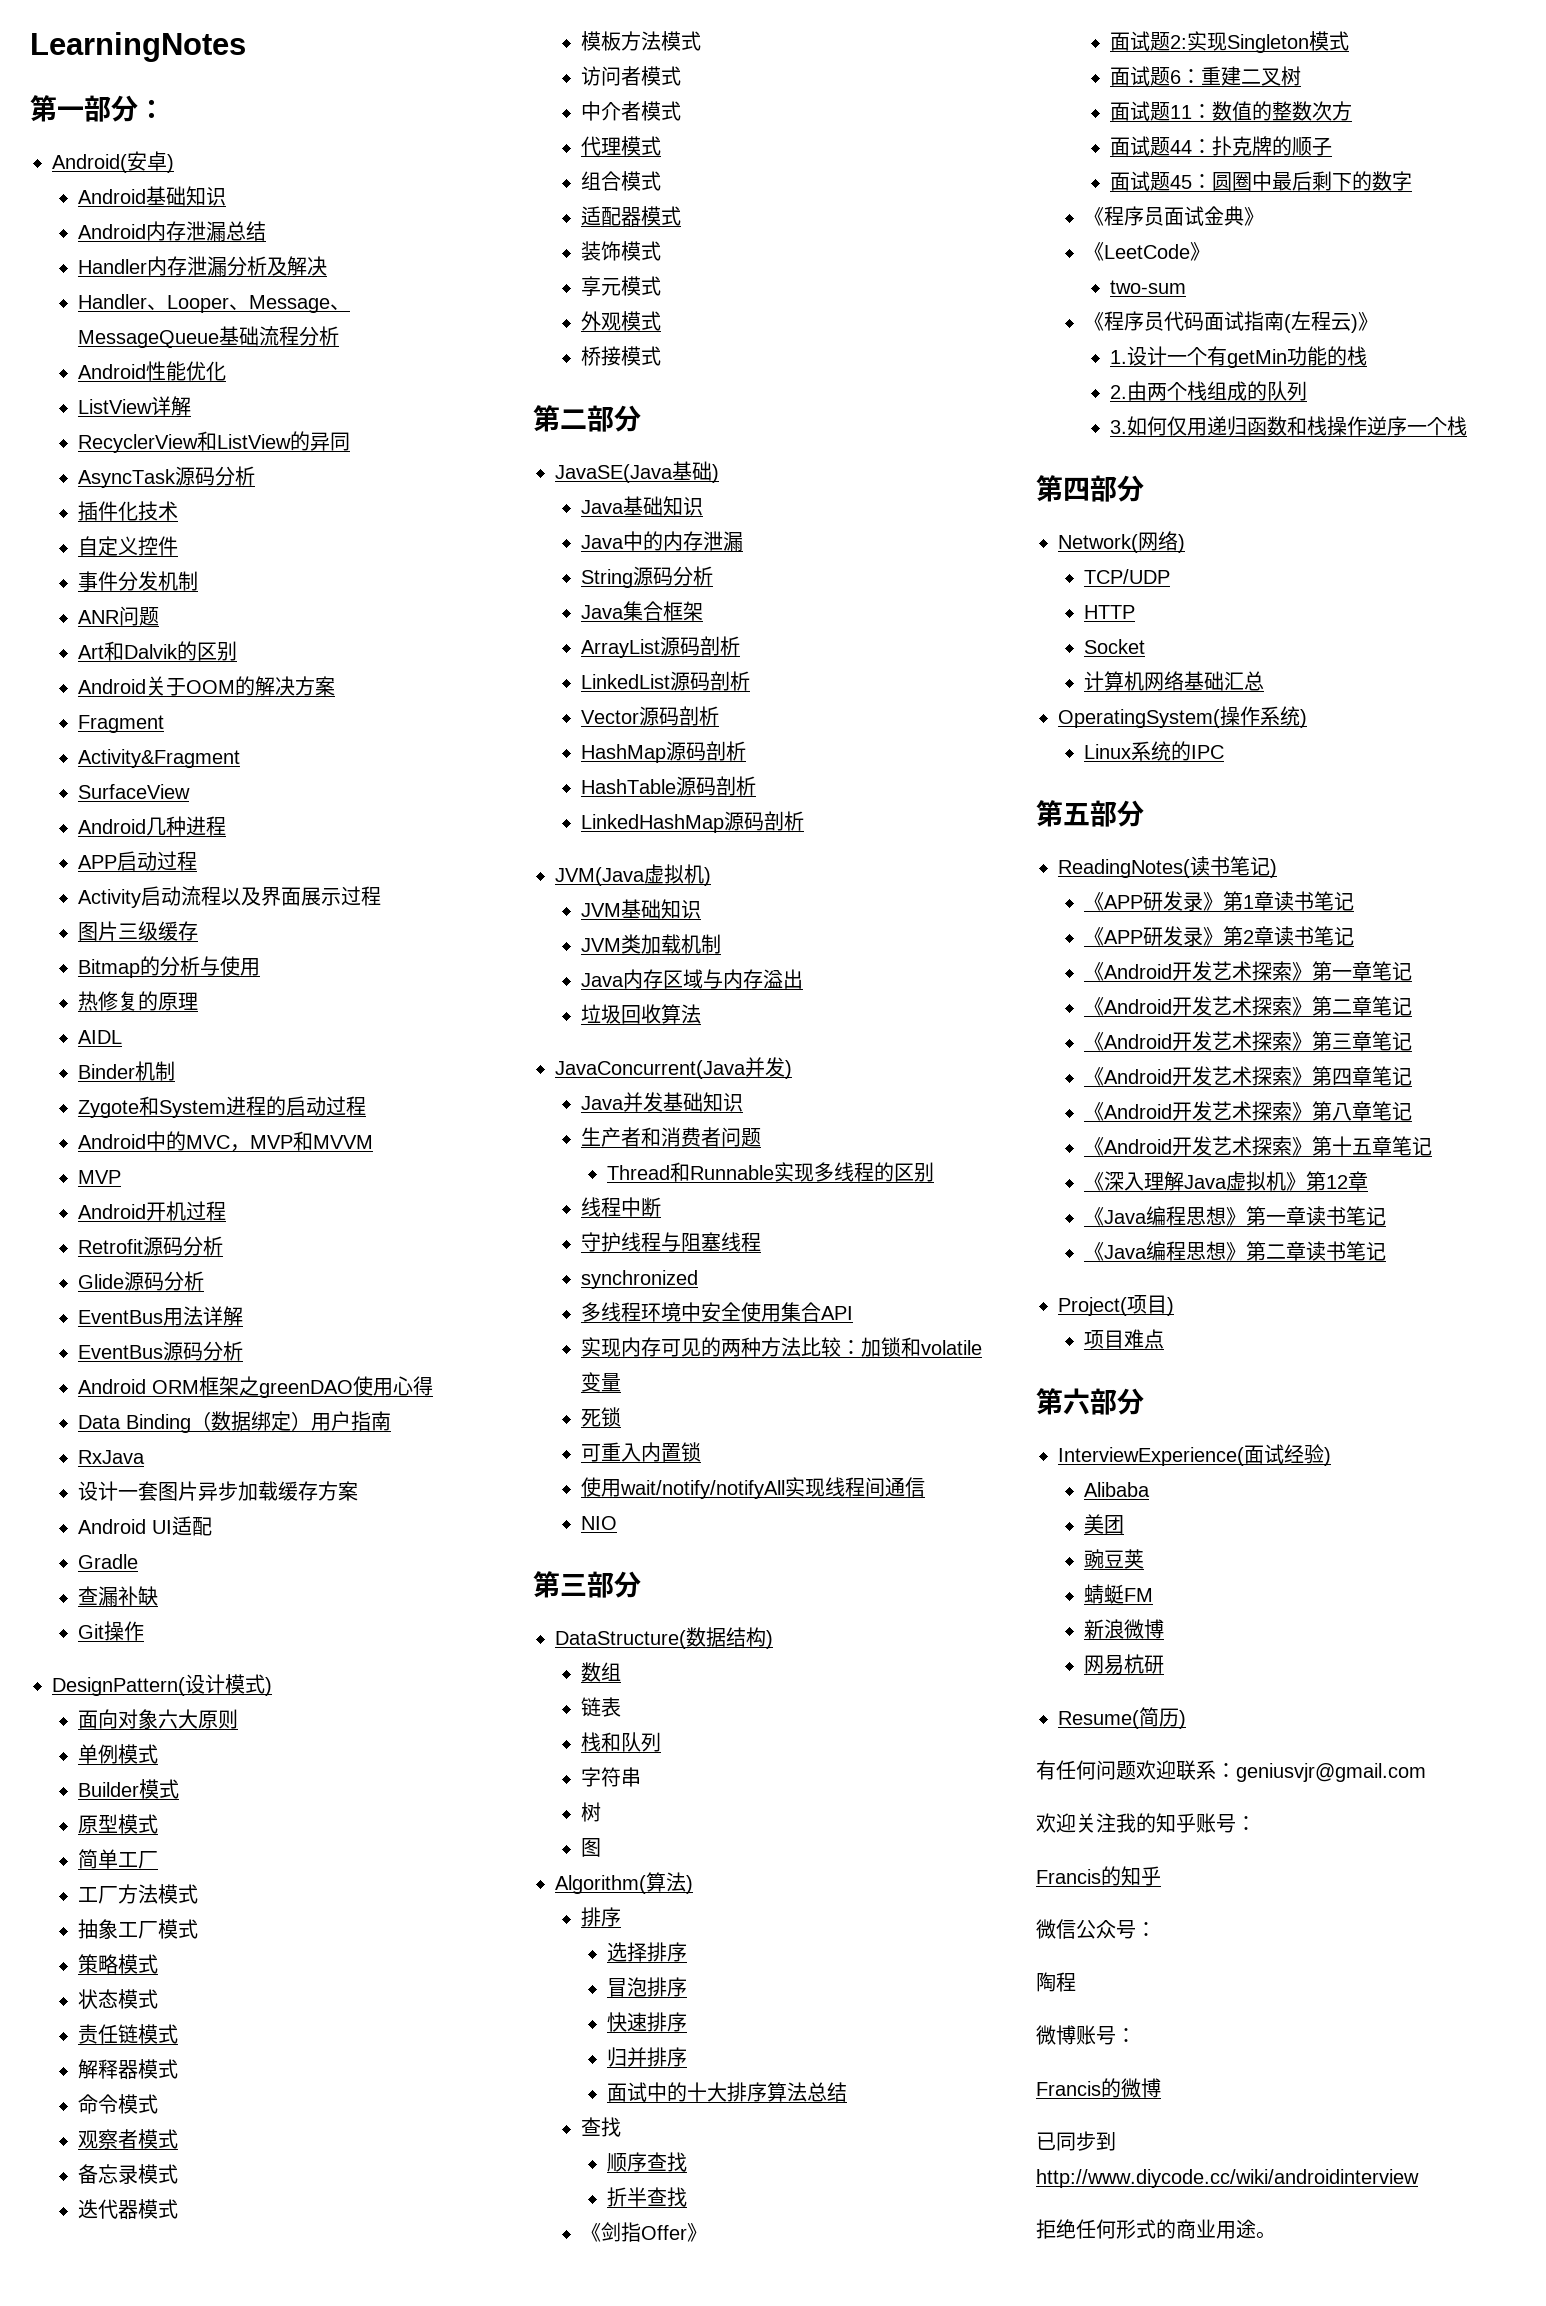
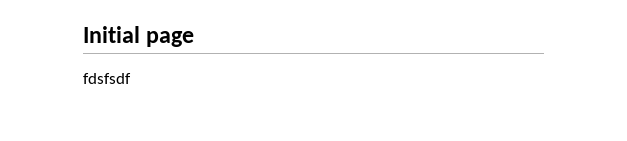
[30,32,246,62] [30,95,165,122] [52,151,174,173] [77,186,226,206] [77,221,266,241] [77,256,327,276] [77,294,350,313] [77,326,339,348] [77,361,226,381] [77,396,191,416] [77,431,350,453] [77,466,255,488] [77,501,178,521] [77,536,178,556] [77,571,198,591] [77,606,159,626] [77,641,237,661] [77,676,335,696] [77,715,164,733] [77,749,240,768] [77,784,190,799] [77,816,226,836] [77,851,197,871] [77,886,381,908] [77,921,198,941] [77,956,260,978] [77,991,198,1011] [77,1030,122,1044] [77,1061,175,1081] [77,1096,366,1118] [77,1131,373,1152] [77,1170,121,1184] [77,1201,226,1221] [77,1236,223,1256] [77,1271,204,1291] [77,1306,243,1326] [77,1341,243,1361] [77,1376,433,1398] [77,1411,391,1433] [77,1450,145,1464] [77,1481,358,1501] [77,1516,212,1536] [77,1554,138,1569] [77,1586,158,1606] [77,1621,144,1641] [52,1674,272,1696] [77,1709,238,1729] [77,1744,158,1764] [77,1779,179,1799] [77,1814,158,1834] [77,1849,158,1869] [77,1884,198,1904] [77,1919,198,1939] [77,1954,158,1974] [77,1989,158,2009] [77,2024,178,2044] [77,2059,178,2079] [77,2094,158,2114] [77,2129,178,2150] [77,2164,178,2184] [77,2199,178,2219] [580,31,701,51] [580,66,681,86] [580,101,681,121] [580,136,661,156] [580,171,661,191] [580,206,681,226] [580,241,661,261] [580,276,661,297] [580,311,661,331] [580,346,661,366] [533,405,641,432] [555,461,719,483] [580,496,703,516] [580,531,743,551] [580,566,713,588] [580,601,703,621] [580,636,740,658] [580,671,750,691] [580,706,719,726] [580,741,746,763] [580,776,756,796] [580,811,804,833] [555,864,711,886] [580,899,701,919] [580,934,721,954] [580,969,803,989] [580,1004,701,1024] [555,1057,792,1079] [580,1092,743,1112] [580,1127,761,1147] [606,1162,934,1182] [580,1197,661,1217] [580,1232,761,1252] [580,1270,698,1289] [580,1302,853,1322] [580,1337,982,1357] [580,1372,621,1392] [580,1407,621,1427] [580,1442,701,1462] [580,1477,925,1499] [580,1516,617,1530] [533,1571,641,1598] [555,1627,773,1649] [580,1662,621,1682] [580,1697,621,1717] [580,1732,661,1752] [580,1767,641,1787] [580,1802,601,1822] [580,1838,601,1857] [555,1872,693,1894] [580,1907,621,1927] [606,1942,687,1962] [606,1977,687,1997] [606,2012,687,2032] [606,2047,687,2067] [606,2082,847,2102] [580,2117,621,2137] [606,2152,687,2172] [606,2187,687,2207] [580,2222,707,2242] [1109,31,1349,53] [1109,66,1301,86] [1109,101,1352,121] [1109,136,1332,156] [1109,171,1412,191] [1083,206,1264,226] [1083,242,1210,261] [1109,280,1186,294] [1083,311,1378,333] [1109,346,1367,368] [1109,381,1307,401] [1109,416,1467,436] [1036,475,1144,502] [1058,531,1185,553] [1083,569,1170,584] [1083,605,1135,619] [1083,639,1145,654] [1083,671,1264,691] [1058,706,1307,728] [1083,741,1224,761] [1036,800,1144,827] [1058,856,1277,878] [1083,891,1354,911] [1083,926,1354,946] [1083,961,1412,981] [1083,996,1412,1016] [1083,1031,1412,1051] [1083,1066,1412,1086] [1083,1101,1412,1121] [1083,1136,1432,1156] [1083,1171,1368,1191] [1083,1206,1386,1226] [1083,1241,1386,1261] [1058,1295,1174,1316] [1083,1329,1164,1349] [1036,1388,1144,1415] [1058,1444,1331,1466] [1083,1482,1150,1497] [1083,1514,1124,1534] [1083,1549,1144,1569] [1083,1584,1153,1604] [1083,1619,1164,1639] [1083,1654,1164,1675] [1058,1707,1186,1729] [1036,1760,1426,1782] [1036,1813,1256,1833] [1036,1866,1161,1886] [1036,1919,1156,1939] [1036,1972,1076,1992] [1036,2025,1136,2045] [1036,2078,1161,2098] [1036,2131,1116,2151] [1036,2169,1419,2188] [1036,2219,1276,2239] LearningNotes // 第一部分： // Android(安卓) // Android基础知识 // Android内存泄漏总结 // Handler内存泄漏分析及解决 // Handler、Looper、Message、MessageQueue基础流程分析 // Android性能优化 // ListView详解 // RecyclerView和ListView的异同 // AsyncTask源码分析 // 插件化技术 // 自定义控件 // 事件分发机制 // ANR问题 // Art和Dalvik的区别 // Android关于OOM的解决方案 // Fragment // Activity&Fragment // SurfaceView // Android几种进程 // APP启动过程 // Activity启动流程以及界面展示过程 // 图片三级缓存 // Bitmap的分析与使用 // 热修复的原理 // AIDL // Binder机制 // Zygote和System进程的启动过程 // Android中的MVC，MVP和MVVM // MVP // Android开机过程 // Retrofit源码分析 // Glide源码分析 // EventBus用法详解 // EventBus源码分析 // Android ORM框架之greenDAO使用心得 // Data Binding（数据绑定）用户指南 // RxJava // 设计一套图片异步加载缓存方案 // Android UI适配 // Gradle // 查漏补缺 // Git操作 // DesignPattern(设计模式) // 面向对象六大原则 // 单例模式 // Builder模式 // 原型模式 // 简单工厂 // 工厂方法模式 // 抽象工厂模式 // 策略模式 // 状态模式 // 责任链模式 // 解释器模式 // 命令模式 // 观察者模式 // 备忘录模式 // 迭代器模式 // 模板方法模式 // 访问者模式 // 中介者模式 // 代理模式 // 组合模式 // 适配器模式 // 装饰模式 // 享元模式 // 外观模式 // 桥接模式 // 第二部分 // JavaSE(Java基础) // Java基础知识 // Java中的内存泄漏 // String源码分析 // Java集合框架 // ArrayList源码剖析 // LinkedList源码剖析 // Vector源码剖析 // HashMap源码剖析 // HashTable源码剖析 // LinkedHashMap源码剖析 // JVM(Java虚拟机) // JVM基础知识 // JVM类加载机制 // Java内存区域与内存溢出 // 垃圾回收算法 // JavaConcurrent(Java并发) // Java并发基础知识 // 生产者和消费者问题 // Thread和Runnable实现多线程的区别 // 线程中断 // 守护线程与阻塞线程 // synchronized // 多线程环境中安全使用集合API // 实现内存可见的两种方法比较：加锁和volatile变量 // 死锁 // 可重入内置锁 // 使用wait/notify/notifyAll实现线程间通信 // NIO // 第三部分 // DataStructure(数据结构) // 数组 // 链表 // 栈和队列 // 字符串 // 树 // 图 // Algorithm(算法) // 排序 // 选择排序 // 冒泡排序 // 快速排序 // 归并排序 // 面试中的十大排序算法总结 // 查找 // 顺序查找 // 折半查找 // 《剑指Offer》 // 面试题2:实现Singleton模式 // 面试题6：重建二叉树 // 面试题11：数值的整数次方 // 面试题44：扑克牌的顺子 // 面试题45：圆圈中最后剩下的数字 // 《程序员面试金典》 // 《LeetCode》 // two-sum // 《程序员代码面试指南(左程云)》 // 1.设计一个有getMin功能的栈 // 2.由两个栈组成的队列 // 3.如何仅用递归函数和栈操作逆序一个栈 // 第四部分 // Network(网络) // TCP/UDP // HTTP // Socket // 计算机网络基础汇总 // OperatingSystem(操作系统) // Linux系统的IPC // 第五部分 // ReadingNotes(读书笔记) // 《APP研发录》第1章读书笔记 // 《APP研发录》第2章读书笔记 // 《Android开发艺术探索》第一章笔记 // 《Android开发艺术探索》第二章笔记 // 《Android开发艺术探索》第三章笔记 // 《Android开发艺术探索》第四章笔记 // 《Android开发艺术探索》第八章笔记 // 《Android开发艺术探索》第十五章笔记 // 《深入理解Java虚拟机》第12章 // 《Java编程思想》第一章读书笔记 // 《Java编程思想》第二章读书笔记 // Project(项目) // 项目难点 // 第六部分 // InterviewExperience(面试经验) // Alibaba // 美团 // 豌豆荚 // 蜻蜓FM // 新浪微博 // 网易杭研 // Resume(简历) // 有任何问题欢迎联系：geniusvjr@gmail.com // 欢迎关注我的知乎账号： // Francis的知乎 // 微信公众号： // 陶程 // 微博账号： // Francis的微博 // 已同步到http://www.diycode.cc/wiki/androidinterview // 拒绝任何形式的商业用途。 -> [83,26,195,47] [83,73,131,84] Initial page // fdsfsdf

